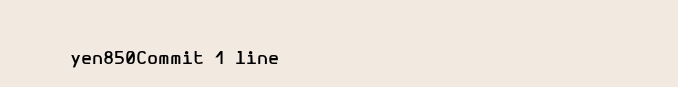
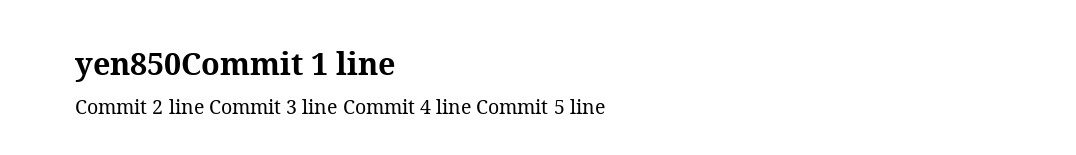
(279, 57) none -> [75,99,605,114] // Commit 2 line Commit 3 line Commit 4 line Commit 5 line

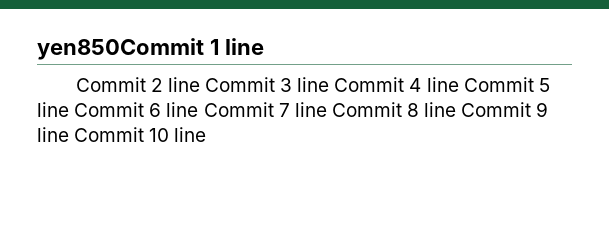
(605, 106) none -> [74,102,549,117] [37,127,207,142] Commit 6 line Commit 7 line Commit 8 line Commit 9 line Commit 10 line

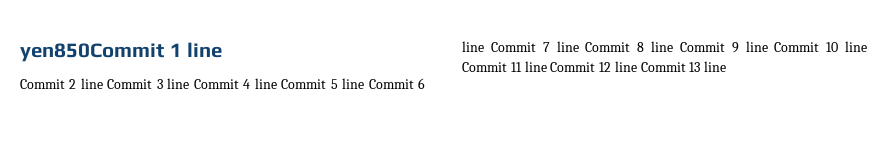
(207, 134) none -> [462,61,727,72] Commit 11 line Commit 12 line Commit 13 line

